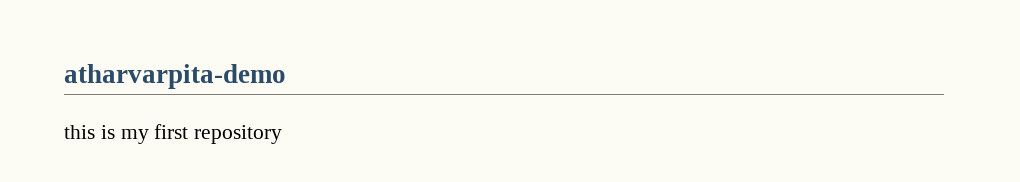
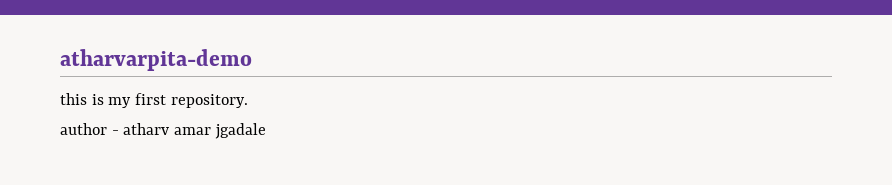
[194,125,283,144] repository -> [170,94,248,108] [60,123,266,139] repository. // author - atharv amar jgadale

